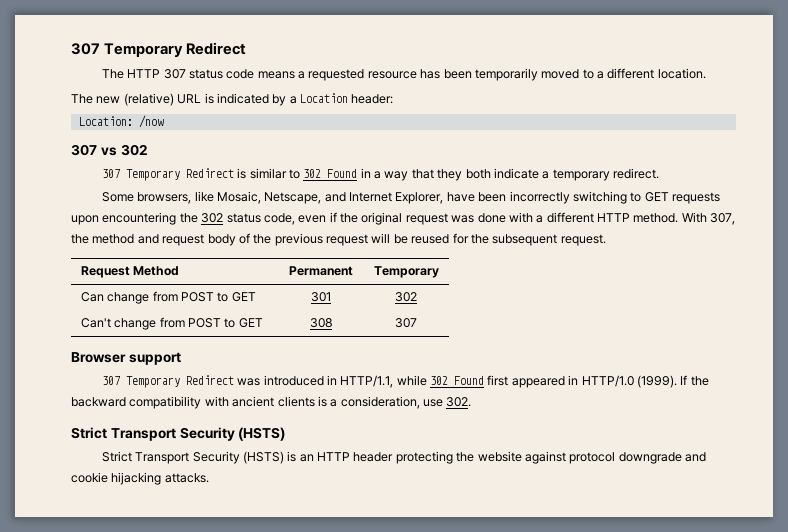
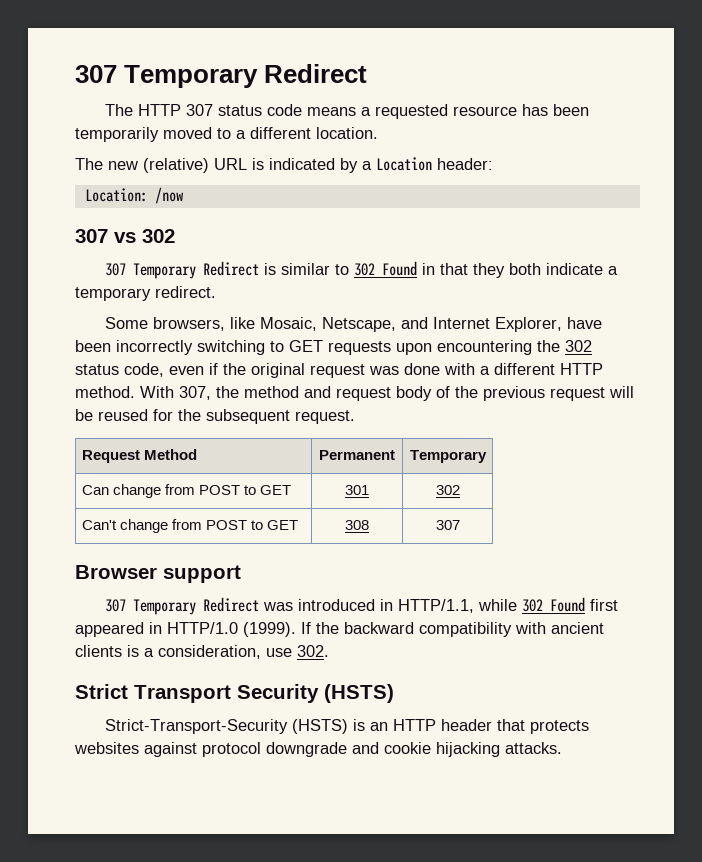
[374,171,409,181] a way -> (435, 269) none
[101,451,240,464] Strict Transport Security -> [104,719,288,734] Strict-Transport-Security
[395,451,522,464] protecting the website -> [496,719,589,734] [74,742,139,754] that protects websites

